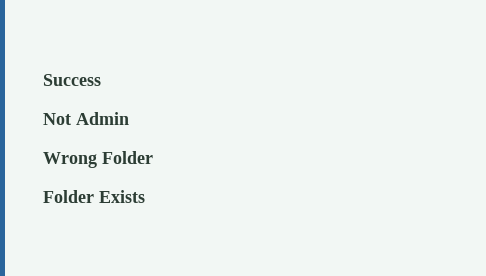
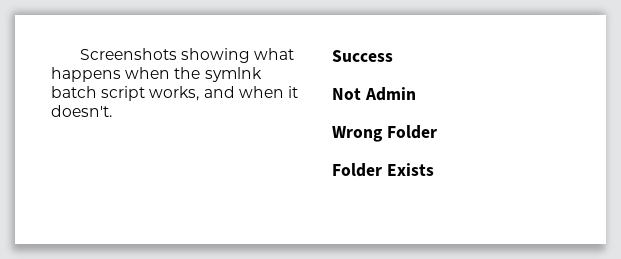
(43, 80) none -> [79,48,295,63] [51,67,262,82] [51,86,298,101] [51,105,112,117] Screenshots showing what happens when the symlnk batch script works, and when it doesn't. //

